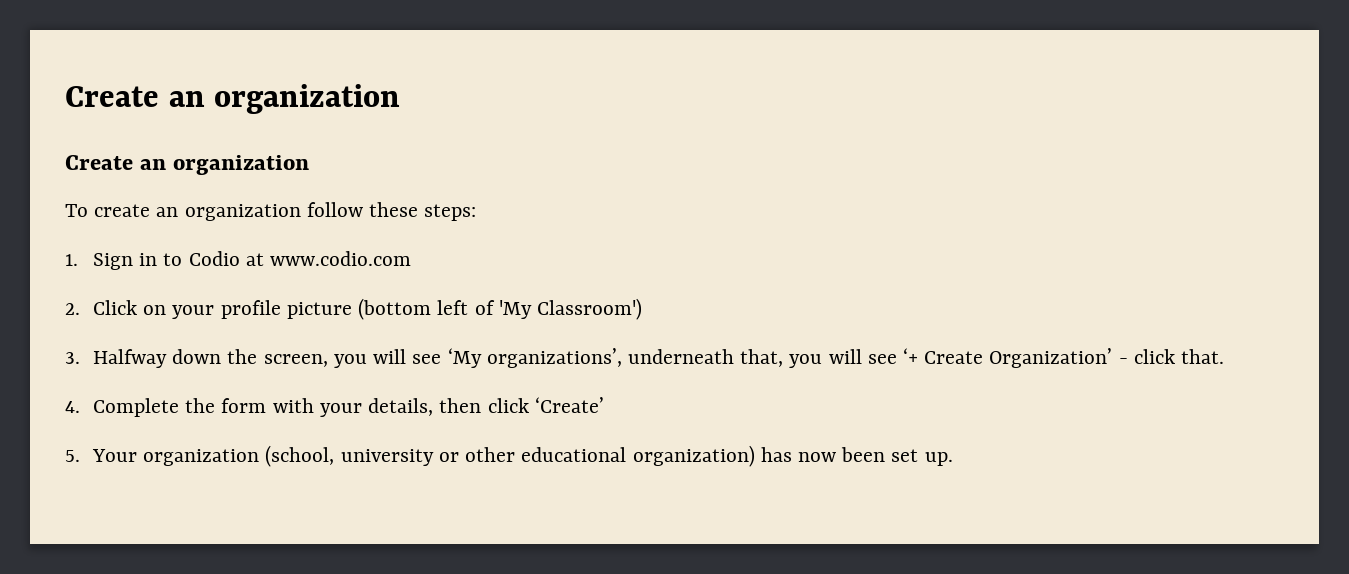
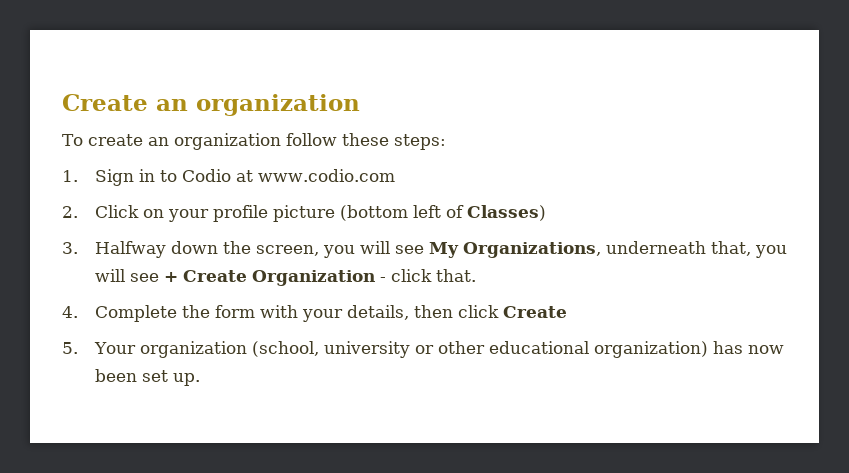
[65,84,401,114] [65,155,310,175] Create an organization // Create an organization -> [62,94,360,116] Create an organization
[498,298,642,320] 'My Classroom') -> [466,205,546,221] Classes)
[447,348,622,368] ‘My organizations’, -> [428,242,601,258] My Organizations,
[902,348,1113,368] ‘+ Create Organization’ -> [163,270,375,286] + Create Organization
[534,397,604,413] ‘Create’ -> [502,306,567,318] Create

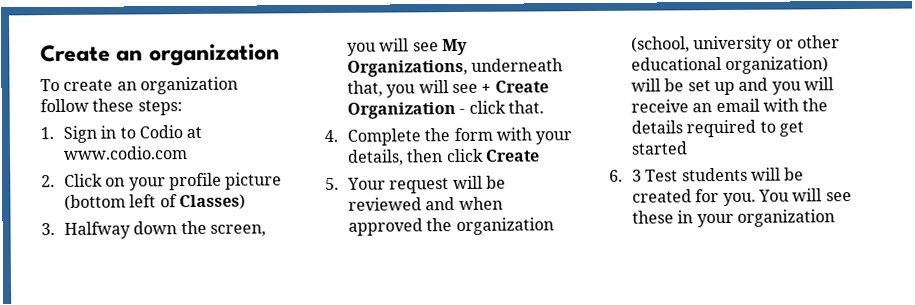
(136, 348) none -> [389,175,507,194] [348,196,503,211] [348,218,453,236] request will be reviewed and when approved the
[712,341,784,354] [94,369,200,386] has now been set up. -> [631,77,835,96] [631,98,829,113] [631,119,805,138] [631,141,689,155] [609,167,805,182] [632,188,852,207] [632,209,836,228] will be set up and you will receive an email with the details required to get started // 6. 3 Test students will be created for you. You will see these in your organization

